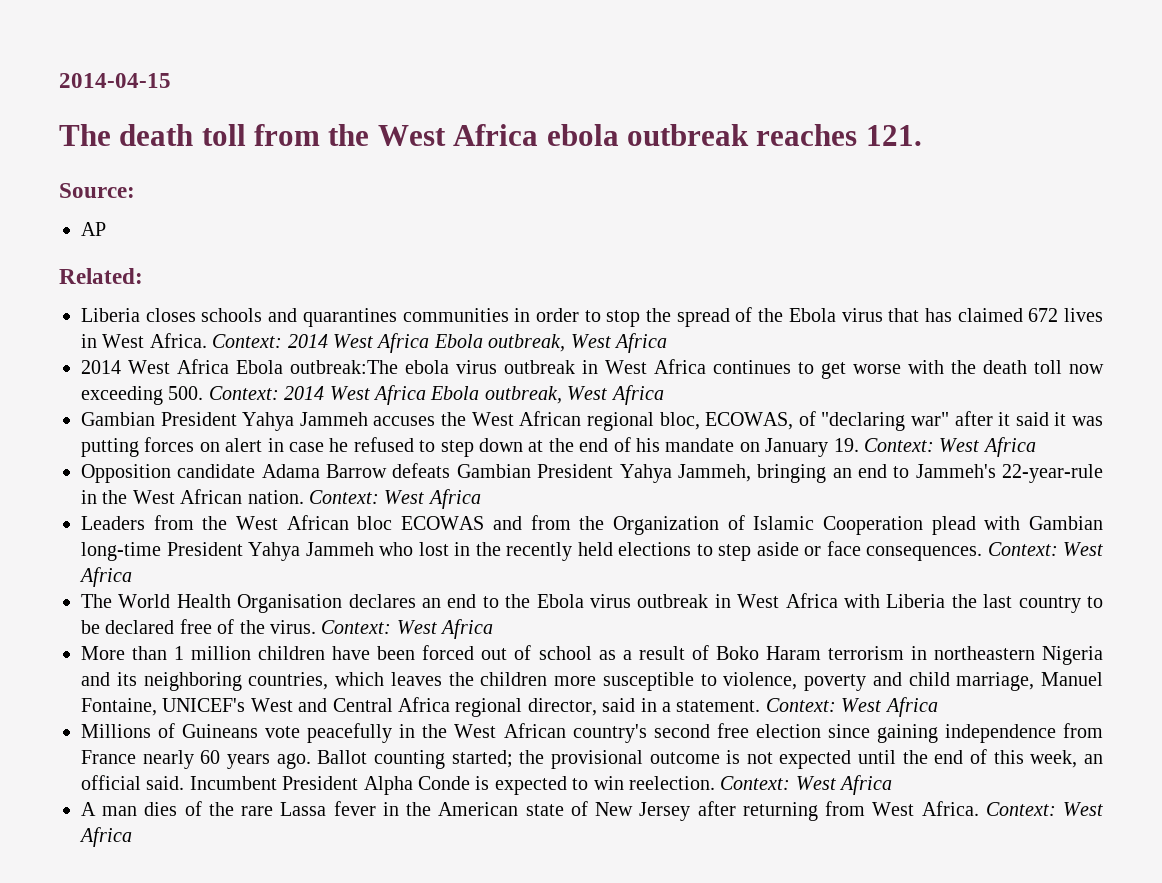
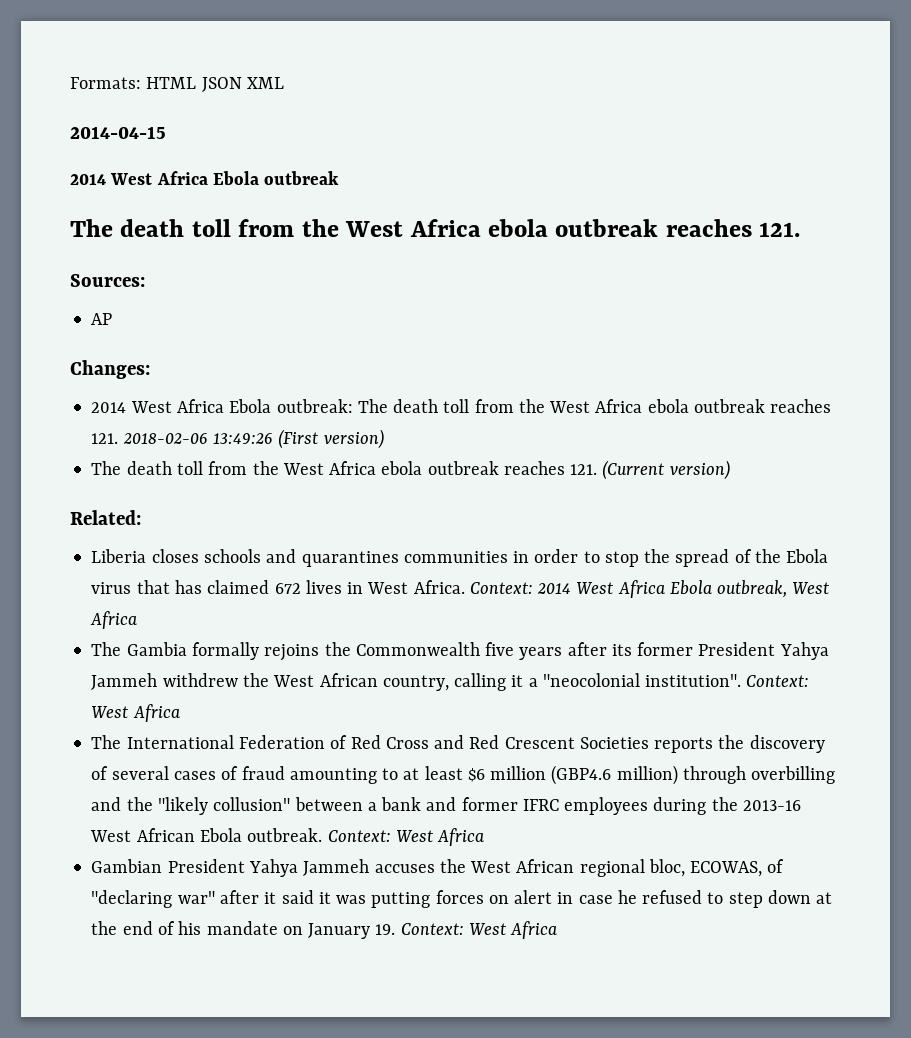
[59,73,171,88] 2014-04-15 -> [70,77,284,92] [70,126,166,139] [70,171,340,185] Formats: HTML JSON XML // 2014-04-15 // 2014 West Africa Ebola outbreak
[59,183,135,198] Source: -> [70,274,145,287] Sources:
(106, 229) none -> [70,360,150,379] [91,399,832,413] [91,429,384,449] [91,460,730,480] // Changes: // 2014 West Africa Ebola outbreak: The death toll from the West Africa ebola outbreak reaches 121. 2018-02-06 13:49:26 (First version) // The death toll from the West Africa ebola outbreak reaches 121. (Current version)
[81,359,1104,379] [81,385,562,405] 2014 West Africa Ebola outbreak:The ebola virus outbreak in West Africa continues to get worse with the death toll now exceeding 500. Context: 2014 West Africa Ebola outbreak, -> [91,642,829,661] [91,673,810,691] [91,704,180,722] [91,735,825,753] [91,765,836,785] [91,797,801,815] [90,828,391,842] The Gambia formally rejoins the Commonwealth five years after its former President Yahya Jammeh withdrew the West African country, calling it a "neocolonial institution". Context: West Africa // The International Federation of Red Cross and Red Crescent Societies reports the discovery of several cases of fraud amounting to at least $6 million (GBP4.6 million) through overbilling and the "likely collusion" between a bank and former IFRC employees during the 2013-16 West African Ebola outbreak. Context:
[81,463,1104,483] [81,489,481,509] [81,515,1103,535] [81,541,1103,561] [79,567,132,587] [81,593,1103,613] [81,619,494,639] [81,645,1103,665] [81,672,1103,691] [81,697,938,717] [81,723,1103,743] [81,749,1103,769] [81,775,893,795] [81,801,1103,821] [79,827,132,847] // Opposition candidate Adama Barrow defeats Gambian President Yahya Jammeh, bringing an end to Jammeh's 22-year-rule in the West African nation. Context: West Africa // Leaders from the West African bloc ECOWAS and from the Organization of Islamic Cooperation plead with Gambian long-time President Yahya Jammeh who lost in the recently held elections to step aside or face consequences. Context: West Africa // The World Health Organisation declares an end to the Ebola virus outbreak in West Africa with Liberia the last country to be declared free of the virus. Context: West Africa // More than 1 million children have been forced out of school as a result of Boko Haram terrorism in northeastern Nigeria and its neighboring countries, which leaves the children more susceptible to violence, poverty and child marriage, Manuel Fontaine, UNICEF's West and Central Africa regional director, said in a statement. Context: West Africa // Millions of Guineans vote peacefully in the West African country's second free election since gaining independence from France nearly 60 years ago. Ballot counting started; the provisional outcome is not expected until the end of this week, an official said. Incumbent President Alpha Conde is expected to win reelection. Context: West Africa // A man dies of the rare Lassa fever in the American state of New Jersey after returning from West Africa. Context: West Africa -> (558, 930) none

